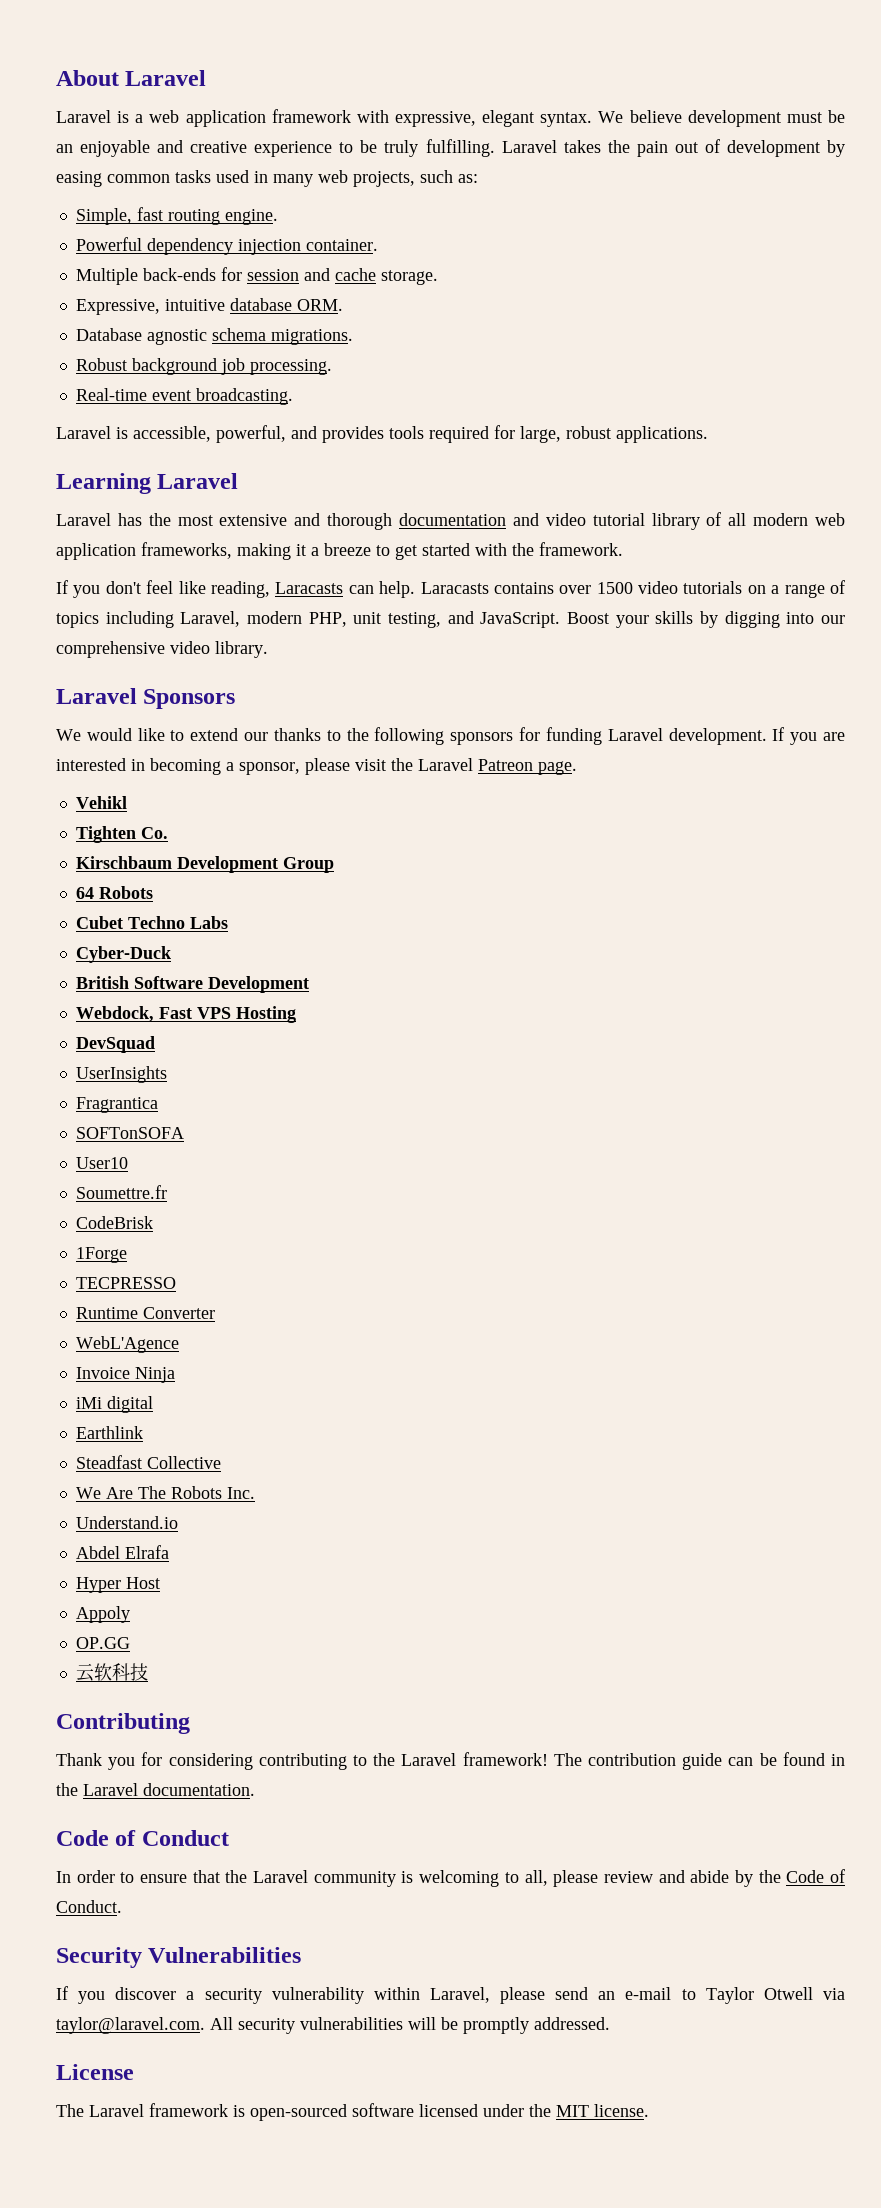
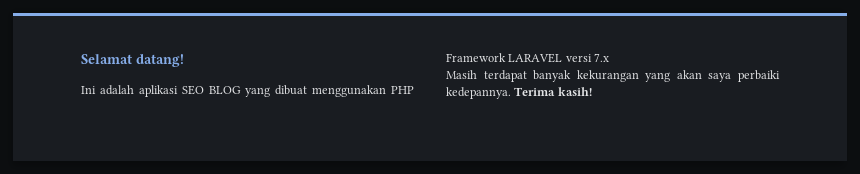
[56,70,207,86] [56,109,845,127] [56,139,845,157] [56,170,478,187] [75,207,278,225] [75,237,378,255] [75,267,438,285] [75,298,343,315] [75,328,353,345] [75,358,332,375] [75,388,293,405] [56,425,708,443] [56,473,239,494] [56,512,846,530] [56,542,623,560] [56,580,846,598] [56,611,845,628] [56,641,268,658] [56,688,236,709] [56,727,846,745] [56,758,577,775] [75,796,127,809] [75,826,168,843] [75,856,334,873] [75,886,153,899] [75,916,228,929] [75,946,171,963] [75,976,309,993] [75,1006,296,1023] [75,1036,155,1053] [75,1066,167,1083] [75,1097,158,1113] [75,1127,184,1139] [75,1157,128,1169] [75,1185,167,1199] [75,1216,153,1229] [75,1247,127,1263] [75,1277,176,1289] [75,1307,215,1319] [75,1336,179,1353] [75,1367,175,1383] [75,1396,153,1413] [75,1426,143,1439] [75,1455,221,1469] [75,1486,255,1499] [75,1516,178,1529] [75,1545,169,1559] [75,1577,160,1593] [75,1606,130,1623] [75,1637,130,1649] [75,1663,148,1682] [56,1713,190,1734] [56,1752,846,1770] [56,1783,255,1796] [56,1830,229,1846] [56,1869,846,1887] [56,1900,122,1913] [56,1947,302,1968] [56,1986,845,2004] [56,2017,610,2034] [56,2064,134,2080] [56,2103,649,2121] About Laravel // Laravel is a web application framework with expressive, elegant syntax. We believe development must be an enjoyable and creative experience to be truly fulfilling. Laravel takes the pain out of development by easing common tasks used in many web projects, such as: // Simple, fast routing engine. // Powerful dependency injection container. // Multiple back-ends for session and cache storage. // Expressive, intuitive database ORM. // Database agnostic schema migrations. // Robust background job processing. // Real-time event broadcasting. // Laravel is accessible, powerful, and provides tools required for large, robust applications. // Learning Laravel // Laravel has the most extensive and thorough documentation and video tutorial library of all modern web application frameworks, making it a breeze to get started with the framework. // If you don't feel like reading, Laracasts can help. Laracasts contains over 1500 video tutorials on a range of topics including Laravel, modern PHP, unit testing, and JavaScript. Boost your skills by digging into our comprehensive video library. // Laravel Sponsors // We would like to extend our thanks to the following sponsors for funding Laravel development. If you are interested in becoming a sponsor, please visit the Laravel Patreon page. // Vehikl // Tighten Co. // Kirschbaum Development Group // 64 Robots // Cubet Techno Labs // Cyber-Duck // British Software Development // Webdock, Fast VPS Hosting // DevSquad // UserInsights // Fragrantica // SOFTonSOFA // User10 // Soumettre.fr // CodeBrisk // 1Forge // TECPRESSO // Runtime Converter // WebL'Agence // Invoice Ninja // iMi digital // Earthlink // Steadfast Collective // We Are The Robots Inc. // Understand.io // Abdel Elrafa // Hyper Host // Appoly // OP.GG // 云软科技 // Contributing // Thank you for considering contributing to the Laravel framework! The contribution guide can be found in the Laravel documentation. // Code of Conduct // In order to ensure that the Laravel community is welcoming to all, please review and abide by the Code of Conduct. // Security Vulnerabilities // If you discover a security vulnerability within Laravel, please send an e-mail to Taylor Otwell via taylor@laravel.com. All security vulnerabilities will be promptly addressed. // License // The Laravel framework is open-sourced software licensed under the MIT license. -> [81,54,184,67] [81,85,414,97] [446,53,610,63] [446,70,780,82] [446,87,592,99] Selamat datang! // Ini adalah aplikasi SEO BLOG yang dibuat menggunakan PHP Framework LARAVEL versi 7.x // Masih terdapat banyak kekurangan yang akan saya perbaiki kedepannya. Terima kasih!

